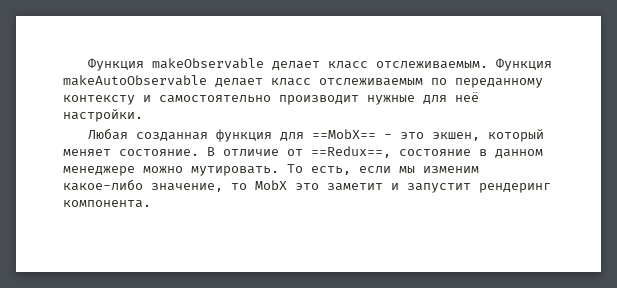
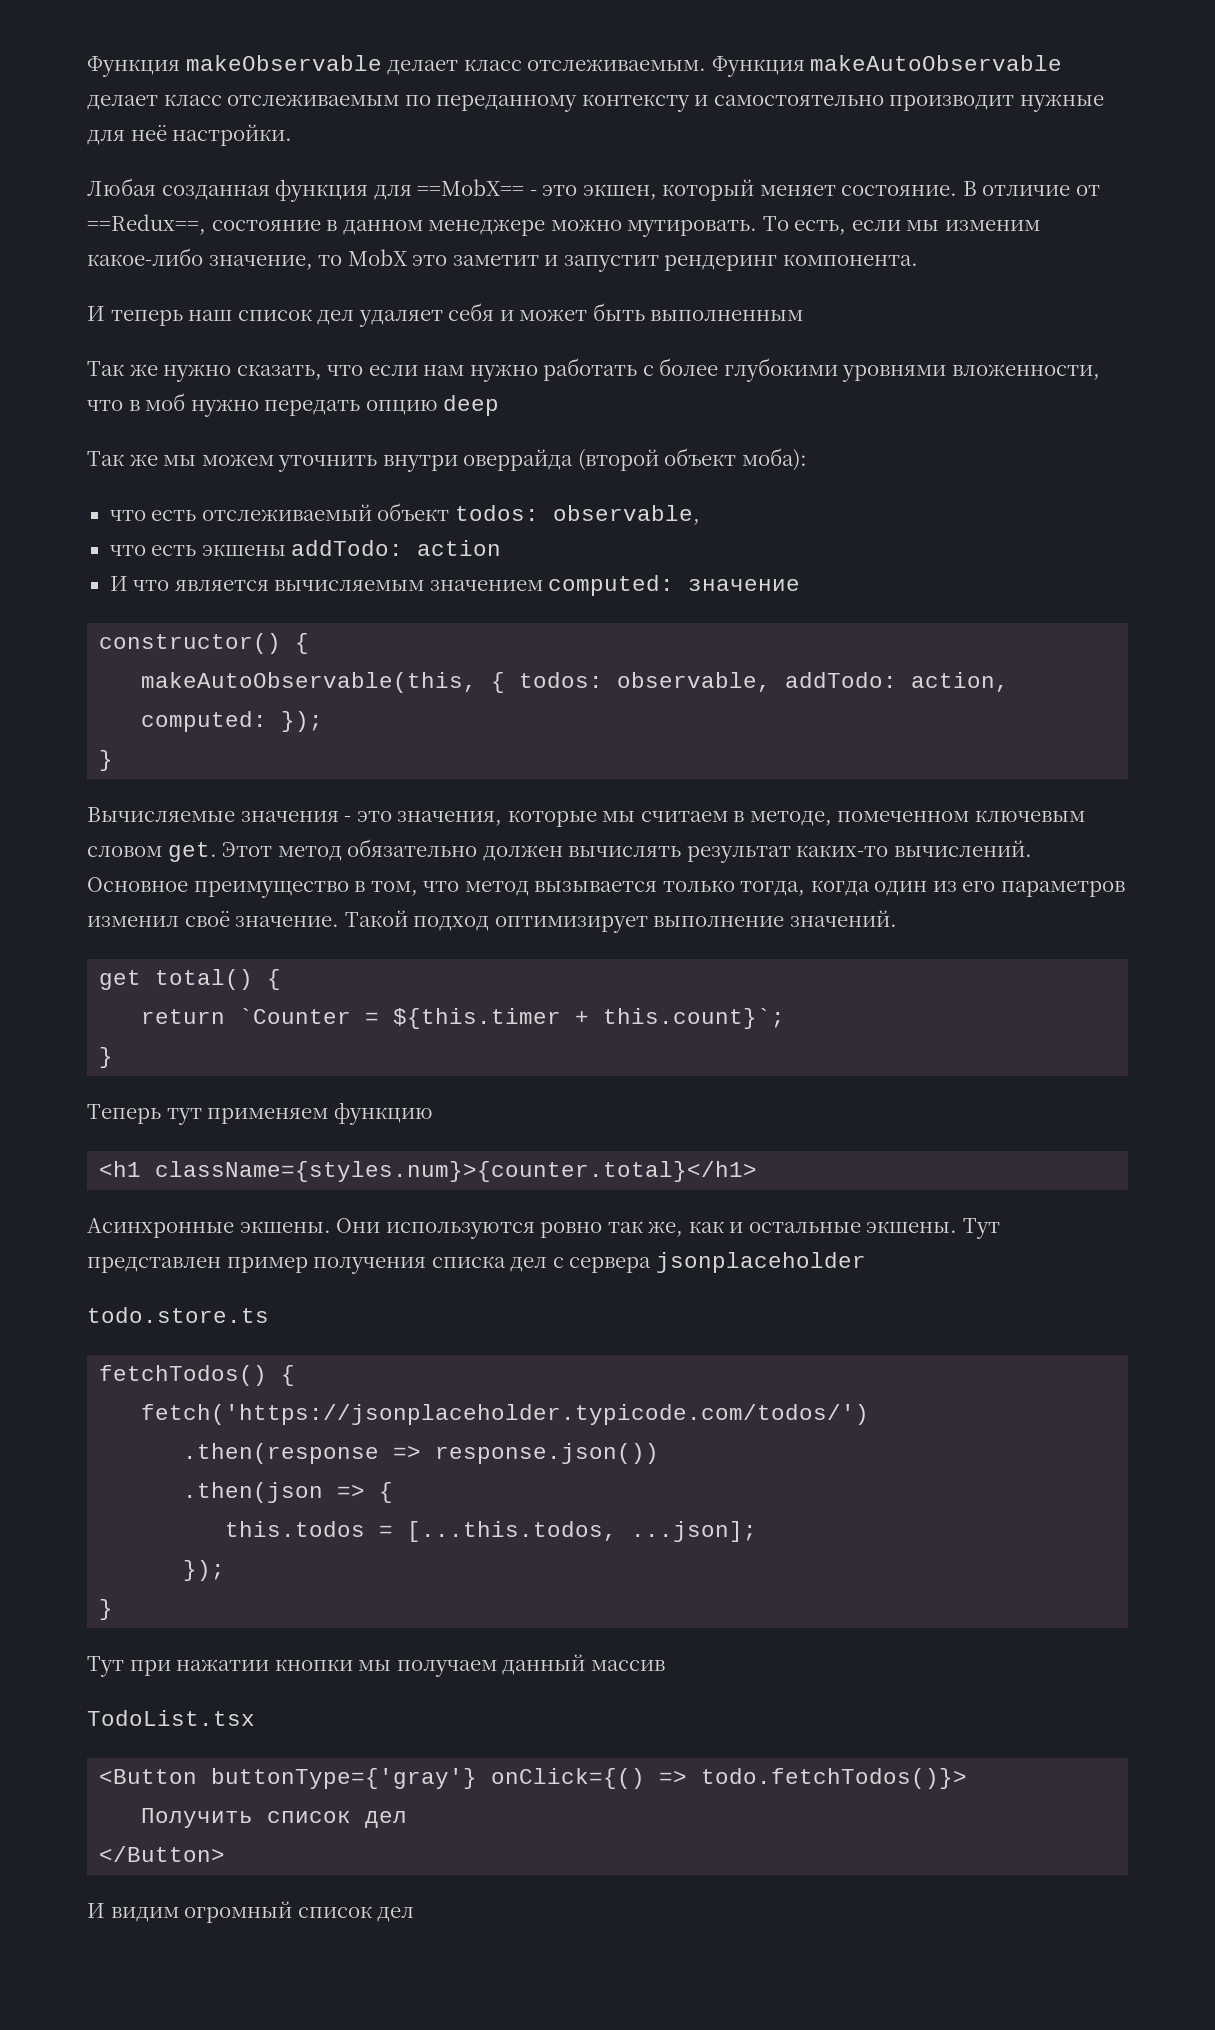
(151, 204) none -> [87,303,804,327] [87,358,1100,382] [87,393,500,417] [87,448,807,472] [109,503,700,525] [109,540,502,556] [109,575,801,596] [99,633,310,654] [141,672,1010,693] [141,711,324,732] [99,750,114,771] [87,807,1085,827] [87,839,1032,863] [87,877,1125,898] [87,910,897,933] [99,969,282,990] [141,1008,786,1029] [99,1047,114,1068] [87,1102,433,1125] [99,1161,758,1182] [87,1218,1000,1239] [87,1252,866,1274] [87,1307,269,1323] [99,1365,296,1386] [141,1404,870,1425] [183,1443,660,1464] [183,1482,394,1503] [225,1521,758,1542] [183,1560,226,1581] [99,1599,114,1620] [87,1654,665,1677] [87,1710,255,1726] [99,1768,968,1789] [141,1808,408,1828] [99,1846,226,1862] [87,1901,415,1923] // И теперь наш список дел удаляет себя и может быть выполненным // Так же нужно сказать, что если нам нужно работать с более глубокими уровнями вложенности, что в моб нужно передать опцию deep // Так же мы можем уточнить внутри оверрайда (второй объект моба): // что есть отслеживаемый объект todos: observable, // что есть экшены addTodo: action // И что является вычисляемым значением computed: значение // constructor() { // makeAutoObservable(this, { todos: observable, addTodo: action, computed: }); // } // Вычисляемые значения - это значения, которые мы считаем в методе, помеченном ключевым словом get. Этот метод обязательно должен вычислять результат каких-то вычислений. Основное преимущество в том, что метод вызывается только тогда, когда один из его параметров изменил своё значение. Такой подход оптимизирует выполнение значений. // get total() { // return `Counter = ${this.timer + this.count}`; // } // Теперь тут применяем функцию // <h1 className={styles.num}>{counter.total}</h1> // Асинхронные экшены. Они используются ровно так же, как и остальные экшены. Тут представлен пример получения списка дел с сервера jsonplaceholder // todo.store.ts // fetchTodos() { // fetch('https://jsonplaceholder.typicode.com/todos/') // .then(response => response.json()) // .then(json => { // this.todos = [...this.todos, ...json]; // }); // } // Тут при нажатии кнопки мы получаем данный массив // TodoList.tsx // <Button buttonType={'gray'} onClick={() => todo.fetchTodos()}> // Получить список дел // </Button> // И видим огромный список дел

